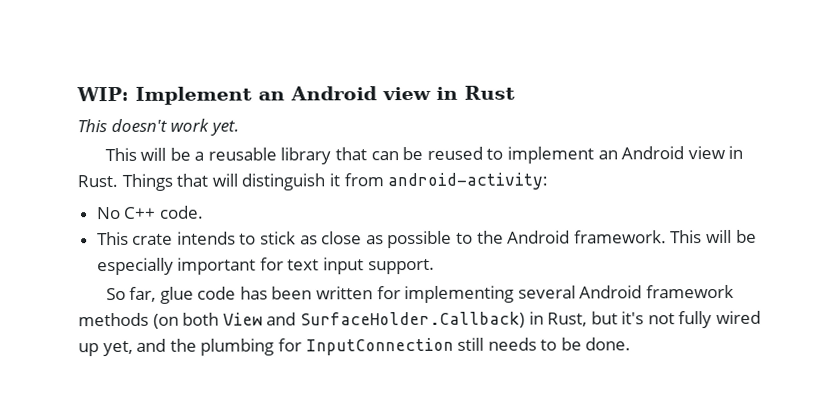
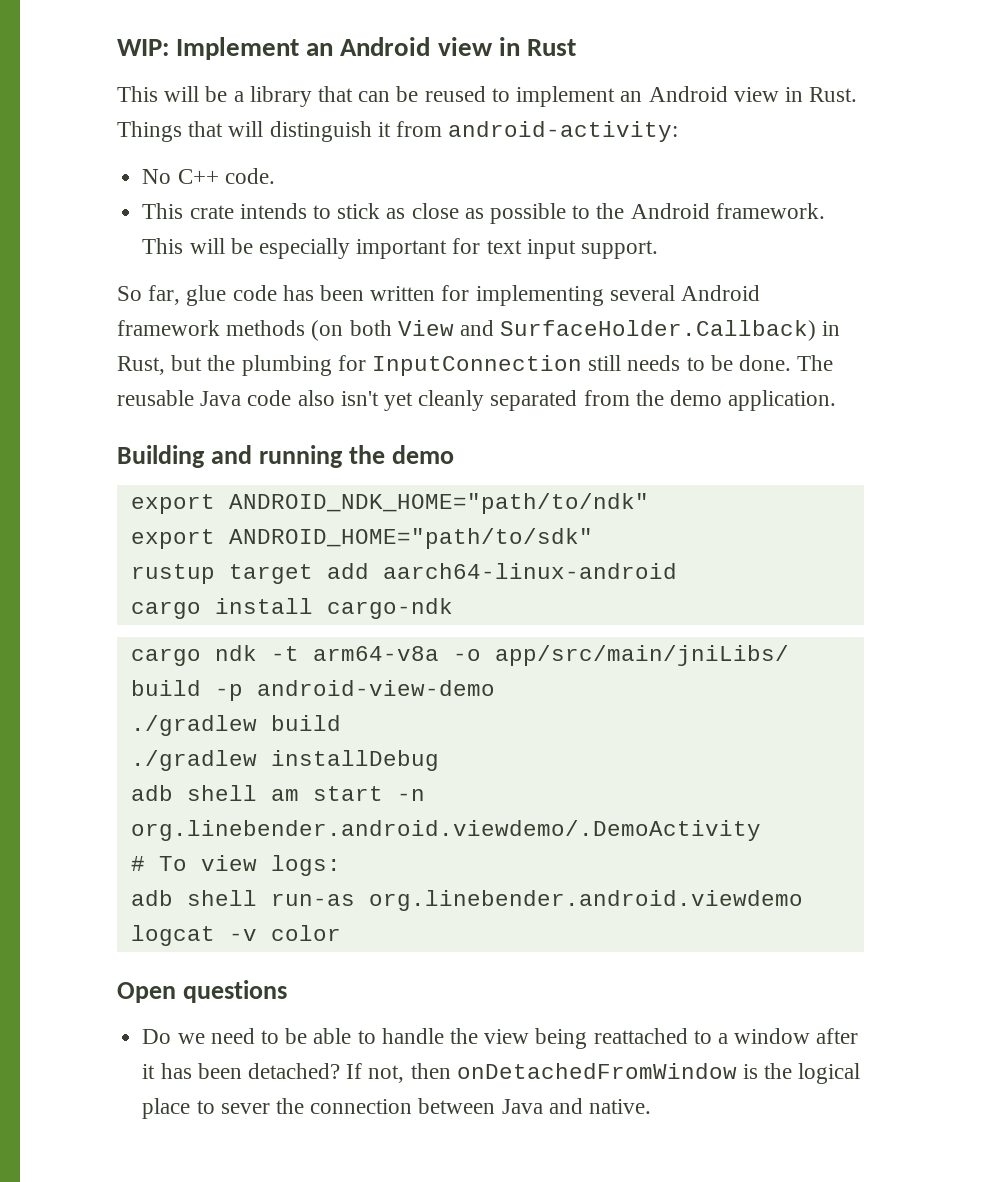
[77,118,239,136] // This doesn't work yet. -> (576, 47) none
[207,147,277,161] reusable -> (244, 96) none
[621,310,762,329] [78,338,167,357] it's not fully wired up yet, and -> (203, 363) none
(632, 344) none -> [797,355,834,371] [117,390,837,411] [117,445,454,468] [130,493,649,514] [130,528,593,549] [130,563,677,584] [130,598,453,619] [130,645,789,666] [130,680,495,701] [130,715,341,736] [130,750,439,771] [130,785,425,801] [130,820,761,841] [130,855,341,876] [130,890,803,911] [130,925,341,946] [117,980,287,1003] [142,1028,859,1049] [142,1063,861,1084] [142,1098,651,1119] The reusable Java code also isn't yet cleanly separated from the demo application. // Building and running the demo // export ANDROID_NDK_HOME="path/to/ndk" // export ANDROID_HOME="path/to/sdk" // rustup target add aarch64-linux-android // cargo install cargo-ndk // cargo ndk -t arm64-v8a -o app/src/main/jniLibs/ build -p android-view-demo // ./gradlew build // ./gradlew installDebug // adb shell am start -n org.linebender.android.viewdemo/.DemoActivity // # To view logs: // adb shell run-as org.linebender.android.viewdemo logcat -v color // Open questions // Do we need to be able to handle the view being reattached to a window after it has been detached? If not, then onDetachedFromWindow is the logical place to sever the connection between Java and native.

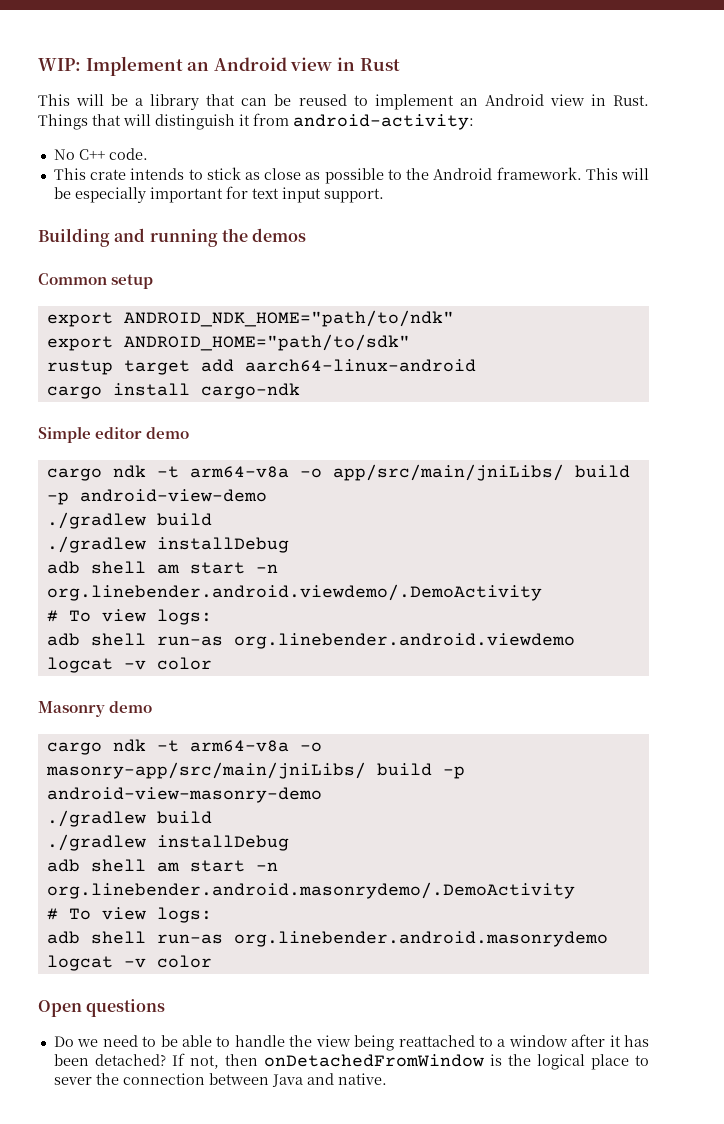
[117,285,761,306] [117,320,841,341] [117,355,834,376] [117,390,837,411] // So far, glue code has been written for implementing several Android framework methods (on both View and SurfaceHolder.Callback) in Rust, but the plumbing for InputConnection still needs to be done. The reusable Java code also isn't yet cleanly separated from the demo application. -> (384, 195) none
[391,445,454,464] demo -> [252,228,307,242] [38,273,154,289] demos // Common setup
(453, 608) none -> [38,426,190,443] // Simple editor demo
(341, 933) none -> [38,701,153,717] [46,739,322,755] [45,762,465,779] [46,787,322,803] [46,810,212,827] [46,834,289,851] [46,859,278,872] [46,882,575,899] [46,907,212,923] [46,931,608,947] [46,955,212,971] // Masonry demo // cargo ndk -t arm64-v8a -o masonry-app/src/main/jniLibs/ build -p android-view-masonry-demo // ./gradlew build // ./gradlew installDebug // adb shell am start -n org.linebender.android.masonrydemo/.DemoActivity // # To view logs: // adb shell run-as org.linebender.android.masonrydemo logcat -v color

